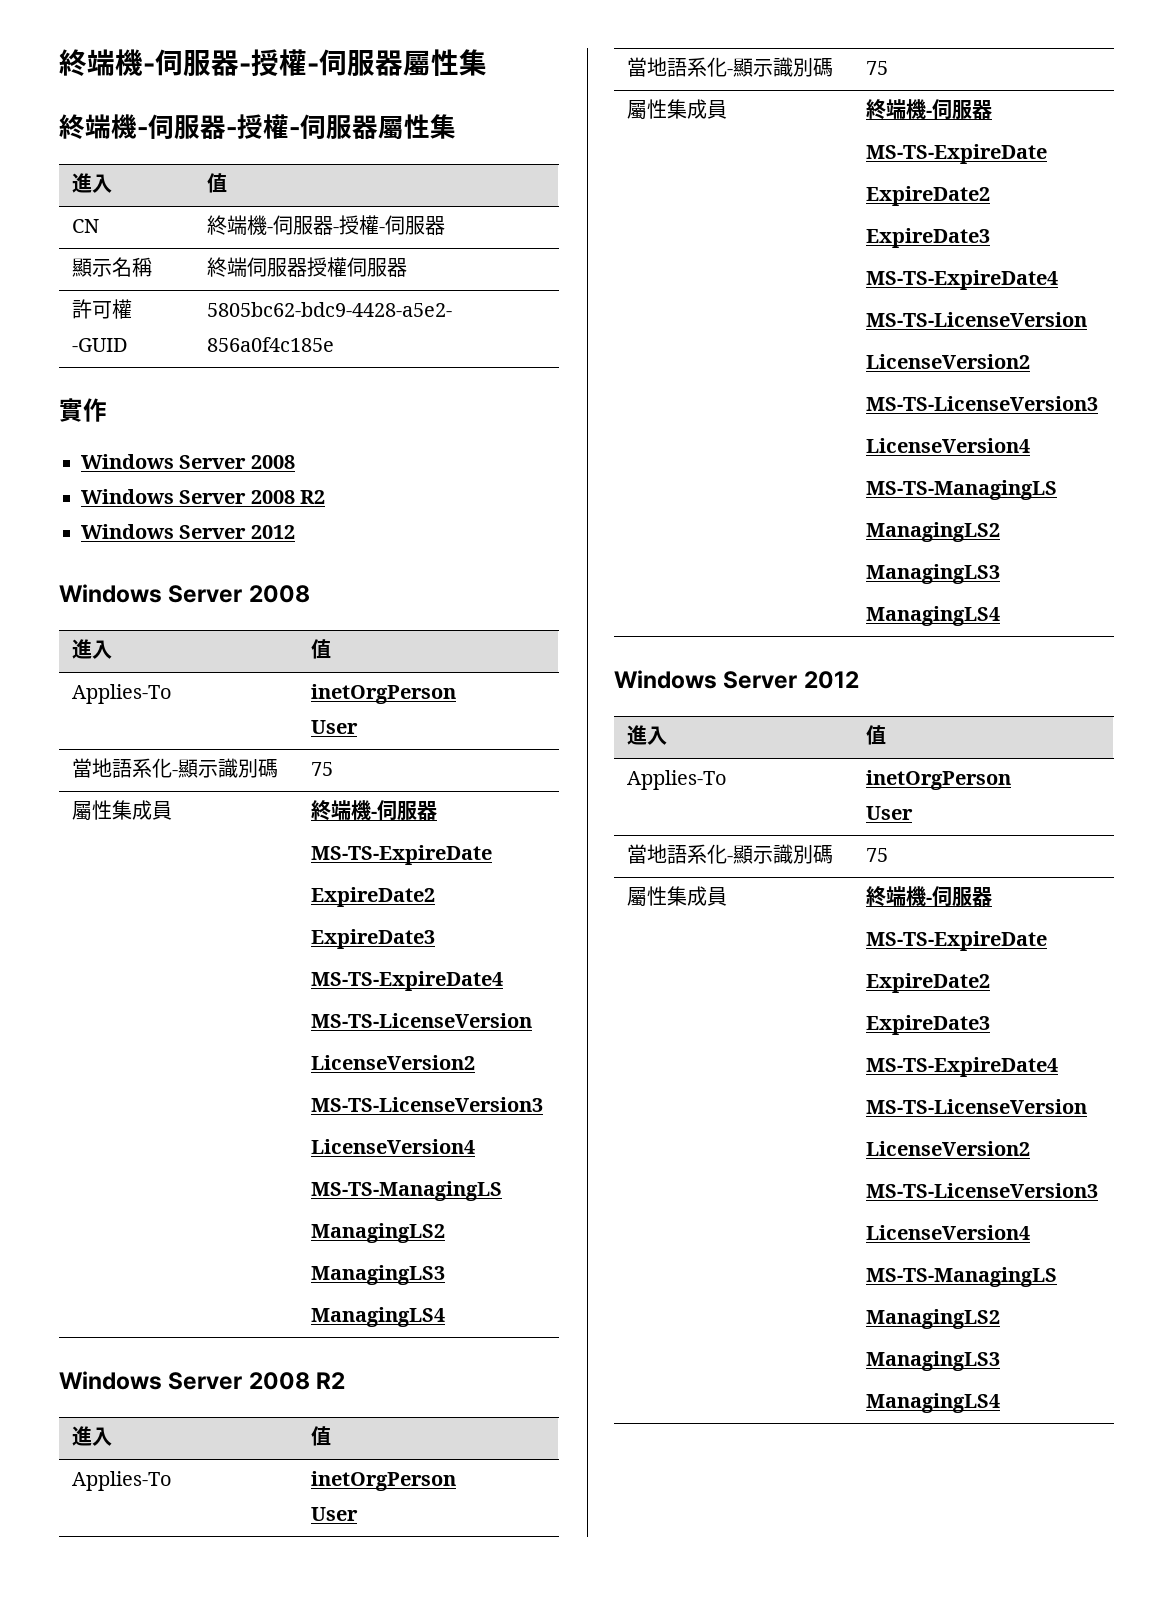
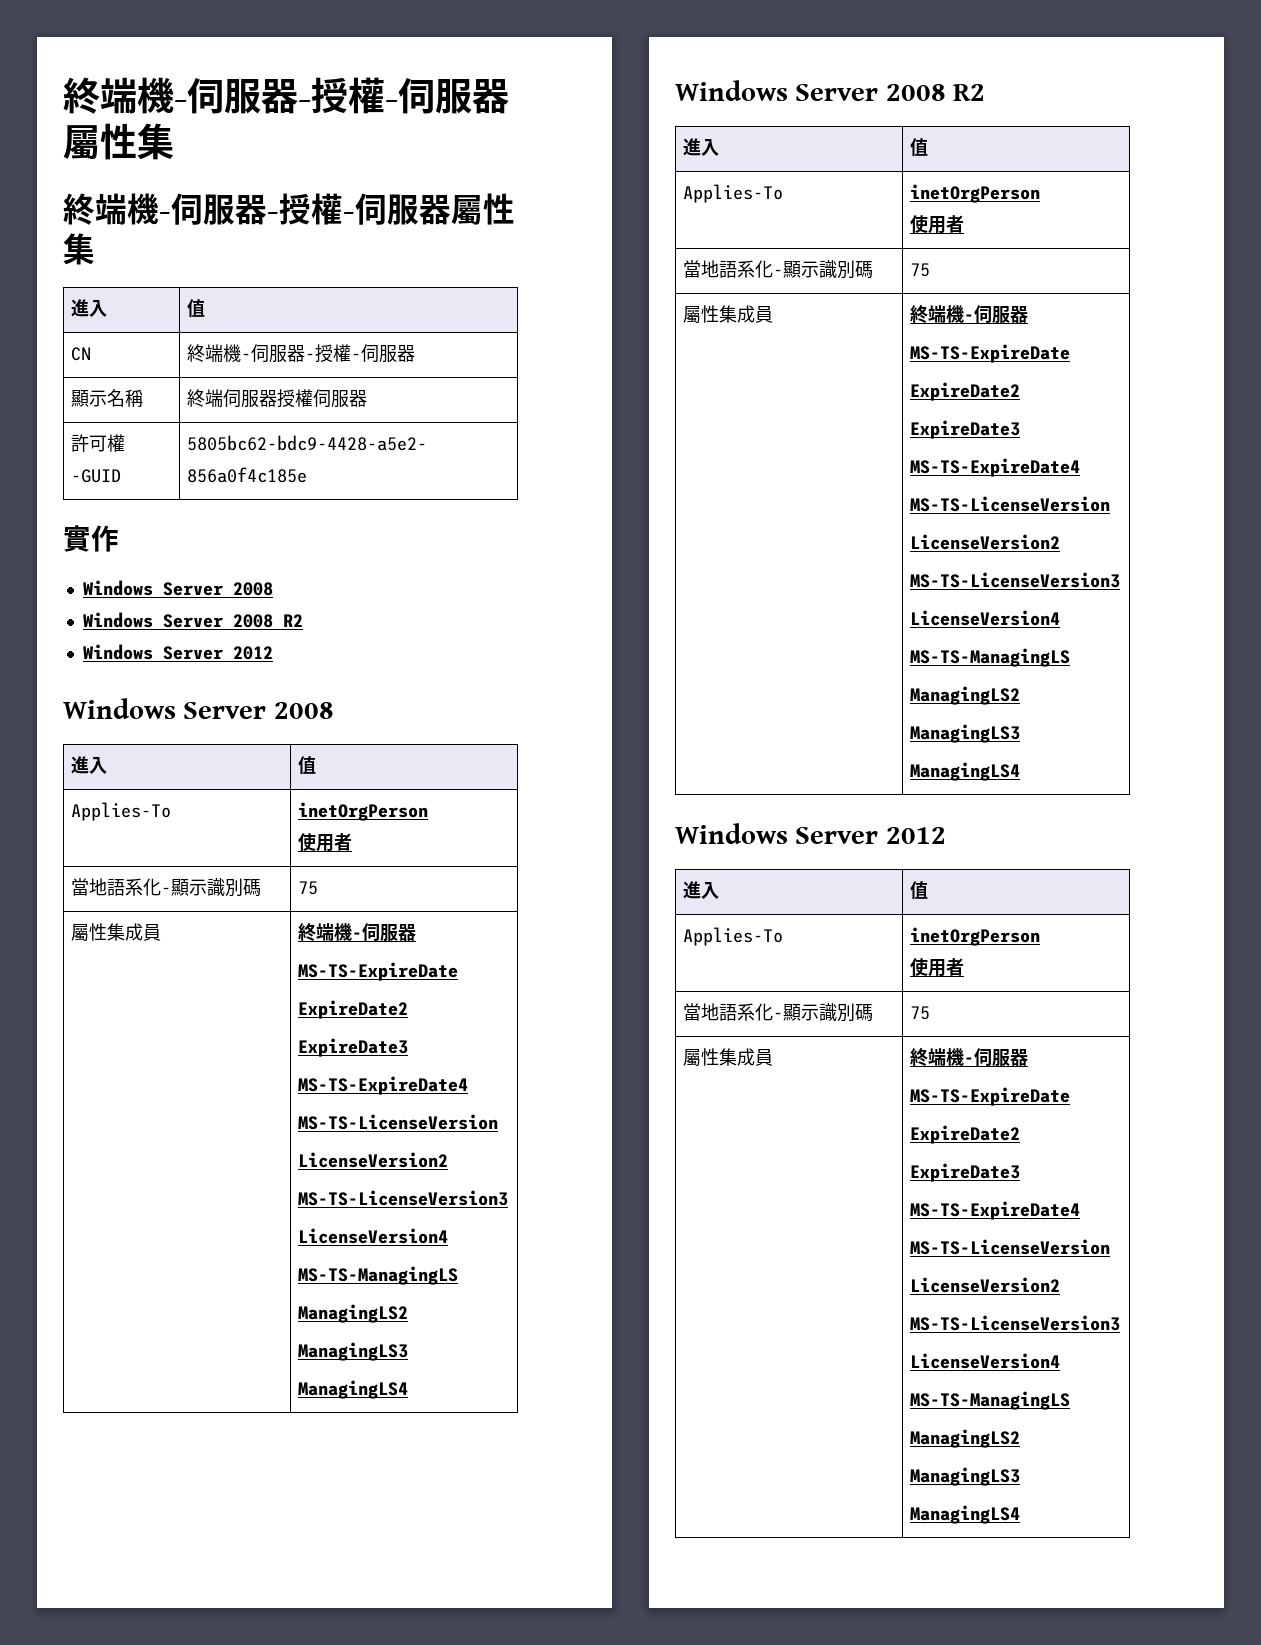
[311,720,359,734] User -> [297,833,352,852] 使用者
[311,1507,359,1521] User -> [909,215,964,234] 使用者
[866,806,914,820] User -> [909,958,964,977] 使用者

